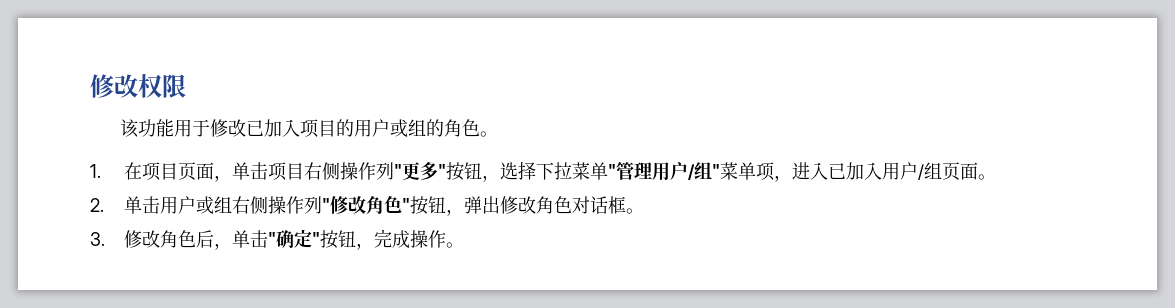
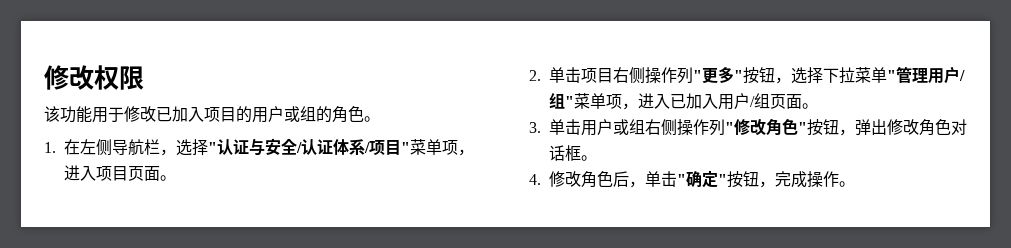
(143, 171) none -> [80,138,474,156] [64,165,96,181] 左侧导航栏，选择"认证与安全/认证体系/项目"菜单项，进入
[214,175,233,182] ， -> [160,175,176,181] [529,70,541,81] 。 // 2.
[90,198,104,212] 2. -> [529,122,541,133] 3.
[90,232,105,246] 3. -> [529,174,541,185] 4.

